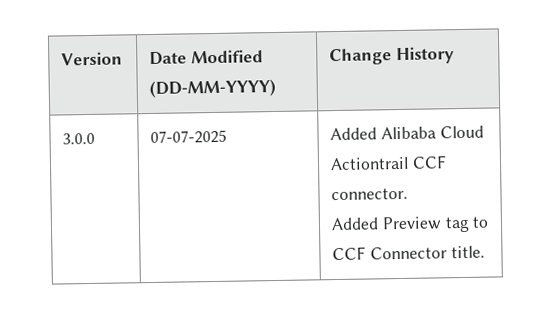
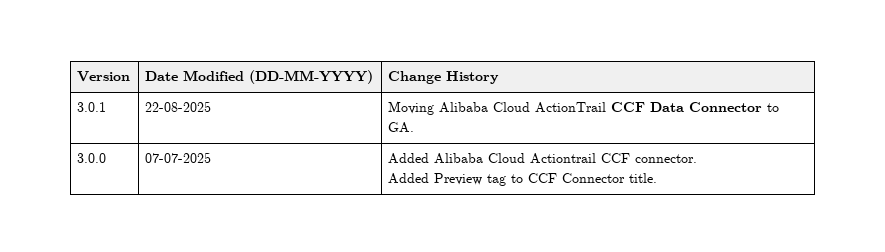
(456, 55) none -> [77,102,107,112] [145,101,212,112] [388,101,780,115] [388,122,415,133] // 3.0.1 | 22-08-2025 | Moving Alibaba Cloud ActionTrail CCF Data Connector to GA.

